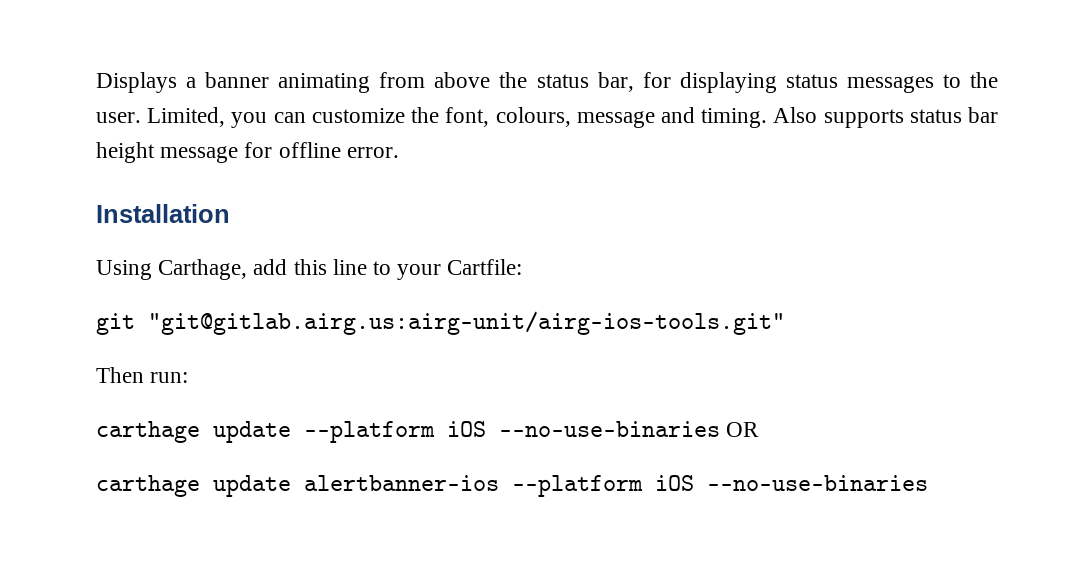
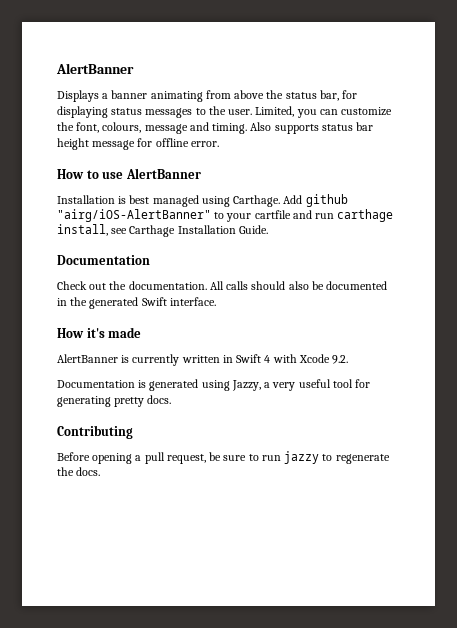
(96, 82) none -> [56,63,134,74] AlertBanner //
[96,204,230,223] [96,259,523,280] [96,311,785,335] [96,367,189,383] [96,421,760,443] [96,475,928,497] Installation // Using Carthage, add this line to your Cartfile: // git "git@gitlab.airg.us:airg-unit/airg-ios-tools.git" // Then run: // carthage update --platform iOS --no-use-binaries OR // carthage update alertbanner-ios --platform iOS --no-use-binaries -> [57,168,201,179] [57,194,348,207] [57,209,394,222] [57,224,268,237] [57,255,150,265] [57,281,388,290] [57,297,216,309] [57,327,142,338] [57,354,349,366] [57,379,371,391] [57,395,172,407] [57,425,133,439] [57,451,390,464] [57,467,101,476] How to use AlertBanner // Installation is best managed using Carthage. Add github "airg/iOS-AlertBanner" to your cartfile and run carthage install, see Carthage Installation Guide. // Documentation // Check out the documentation. All calls should also be documented in the generated Swift interface. // How it's made // AlertBanner is currently written in Swift 4 with Xcode 9.2. // Documentation is generated using Jazzy, a very useful tool for generating pretty docs. // Contributing // Before opening a pull request, be sure to run jazzy to regenerate the docs.

